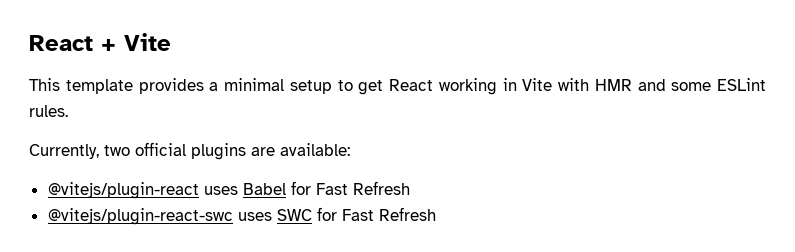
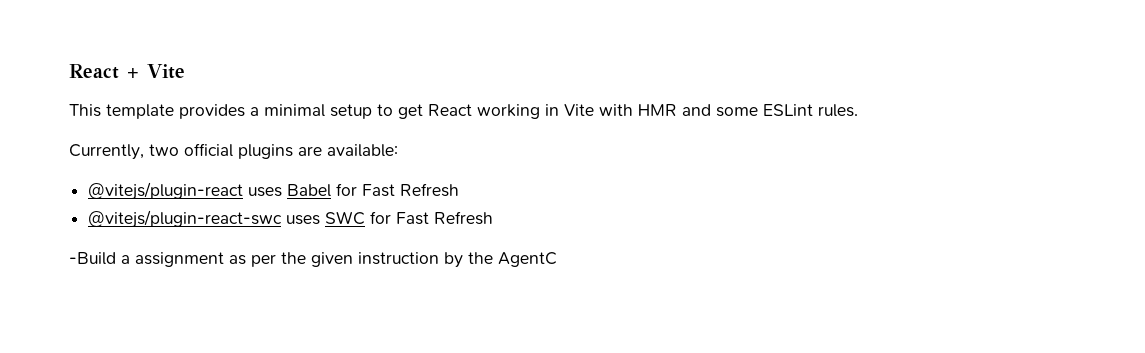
(436, 214) none -> [69,252,557,268] // -Build a assignment as per the given instruction by the AgentC

